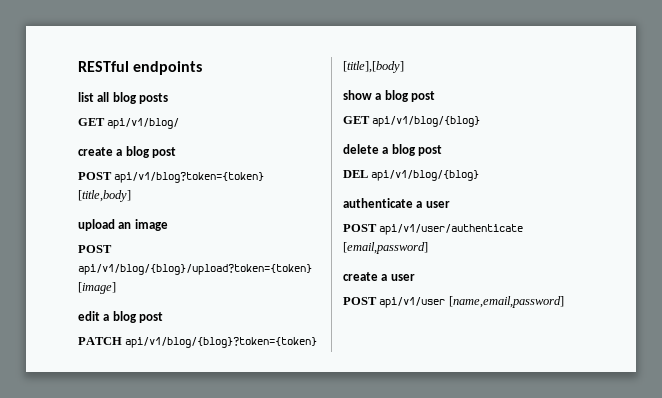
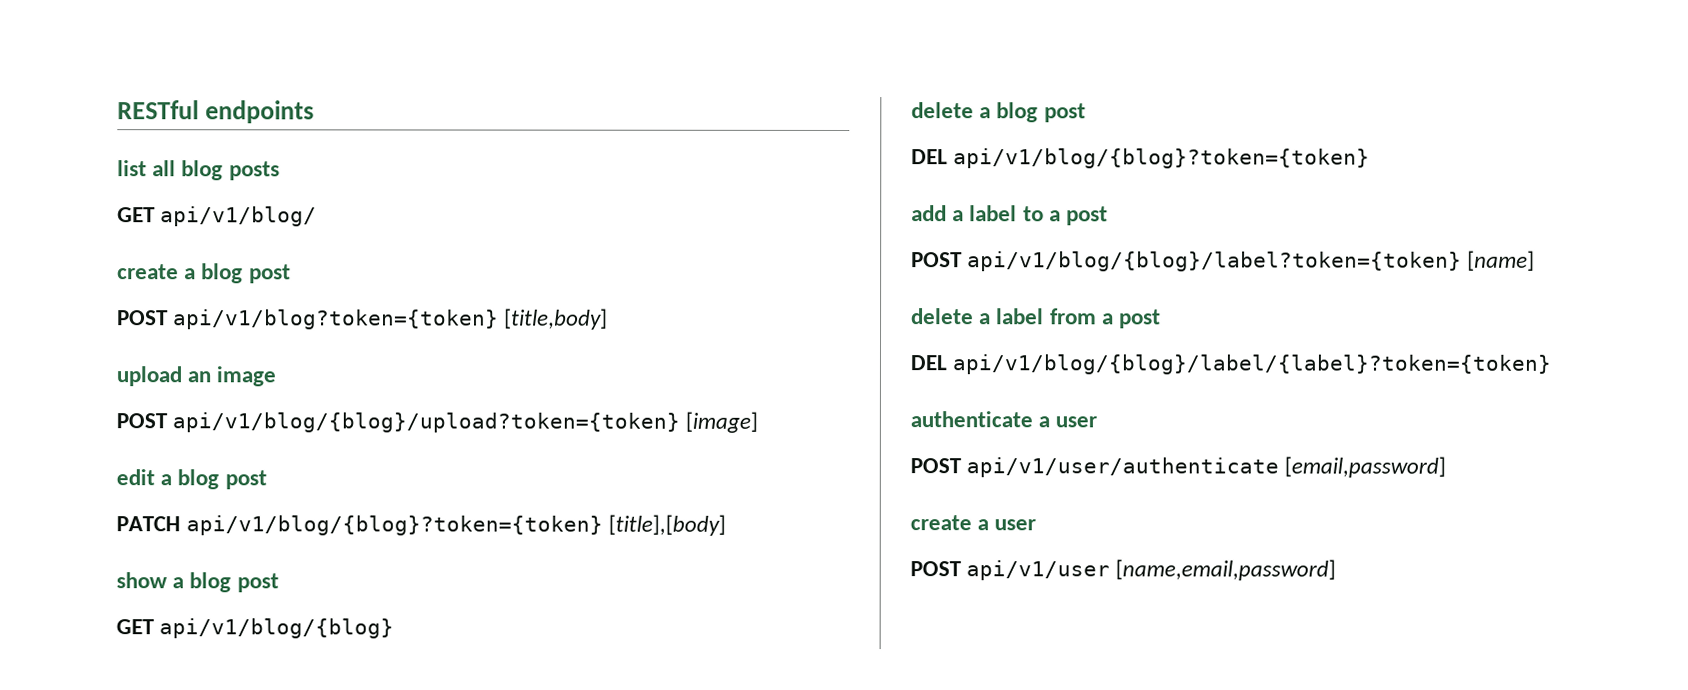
[371,170,480,181] api/v1/blog/{blog} -> [953,148,1371,169] [911,205,1109,226] [911,250,1536,272] [911,308,1162,329] [910,354,1552,375] api/v1/blog/{blog}?token={token} // add a label to a post // POST api/v1/blog/{blog}/label?token={token} [name] // delete a label from a post // DEL api/v1/blog/{blog}/label/{label}?token={token}

